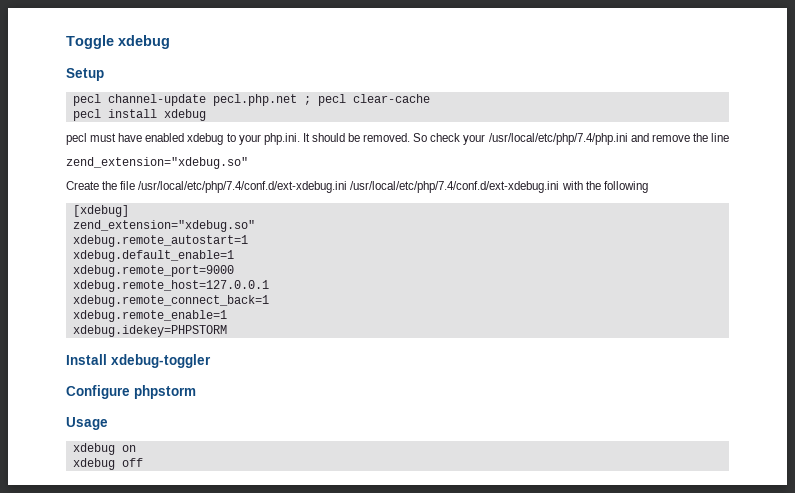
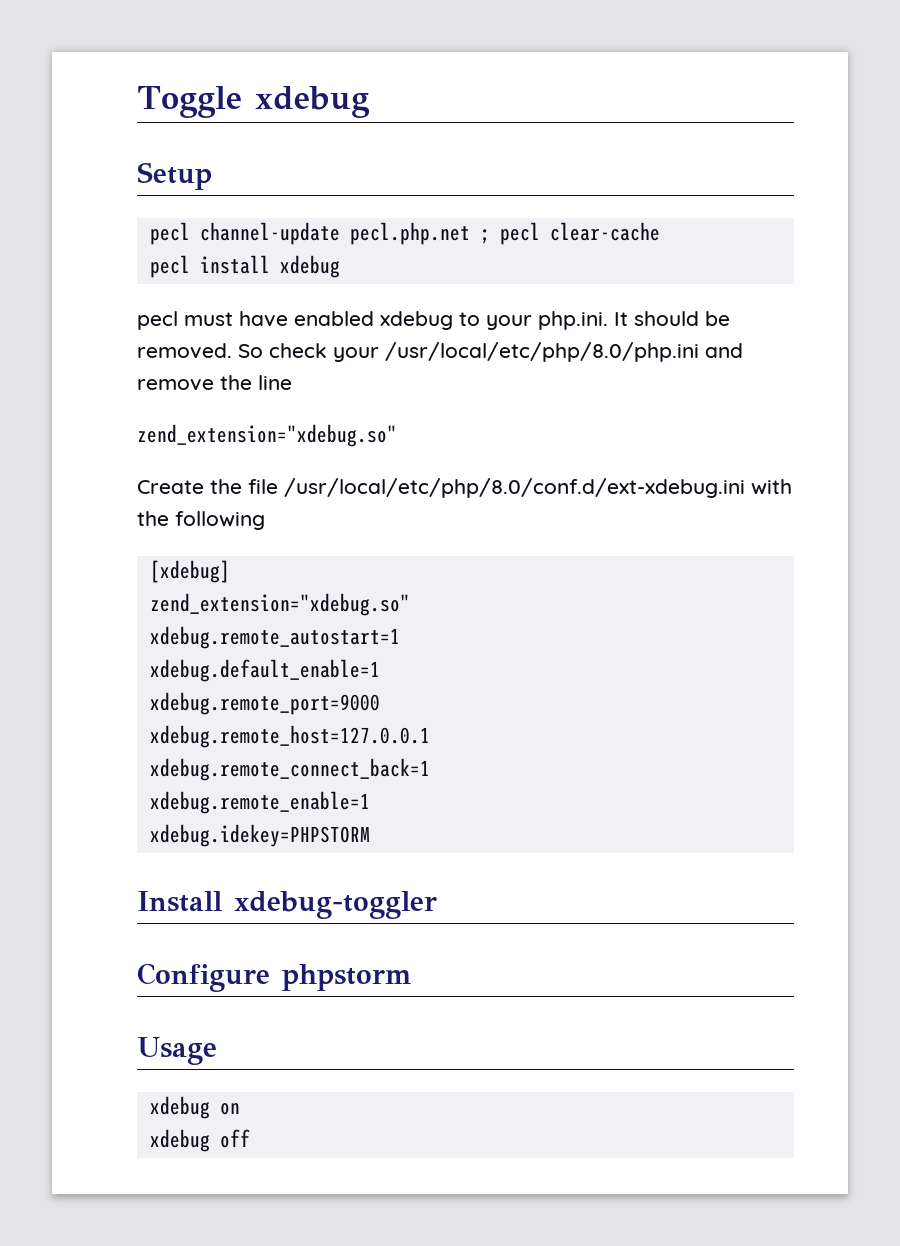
[488,133,628,145] /usr/local/etc/php/7.4/php.ini -> [385,342,699,362] /usr/local/etc/php/8.0/php.ini
[138,181,560,193] /usr/local/etc/php/7.4/conf.d/ext-xdebug.ini /usr/local/etc/php/7.4/conf.d/ext-xdebug.ini -> [284,478,745,498] /usr/local/etc/php/8.0/conf.d/ext-xdebug.ini

